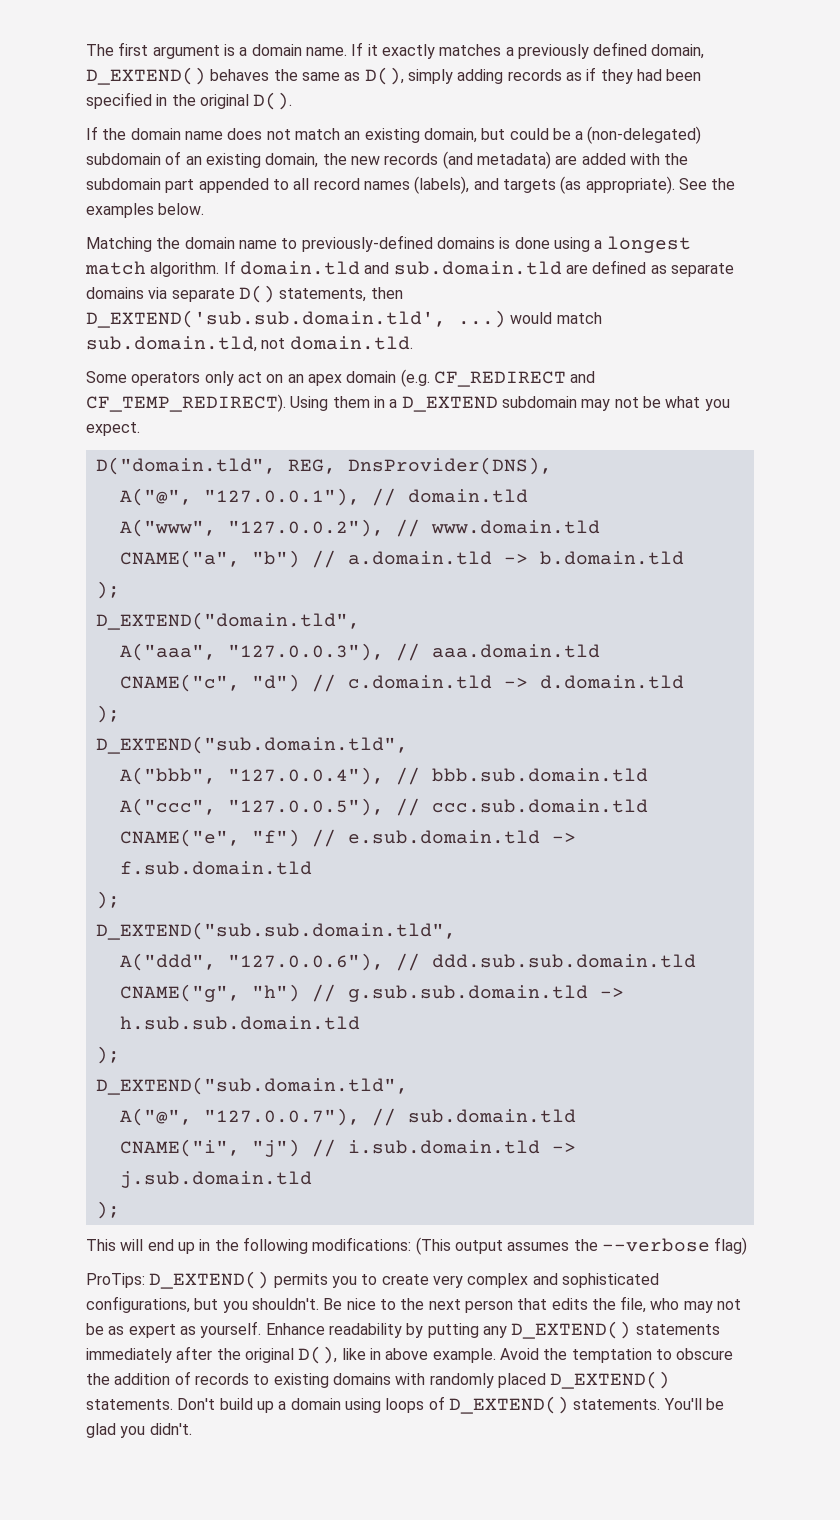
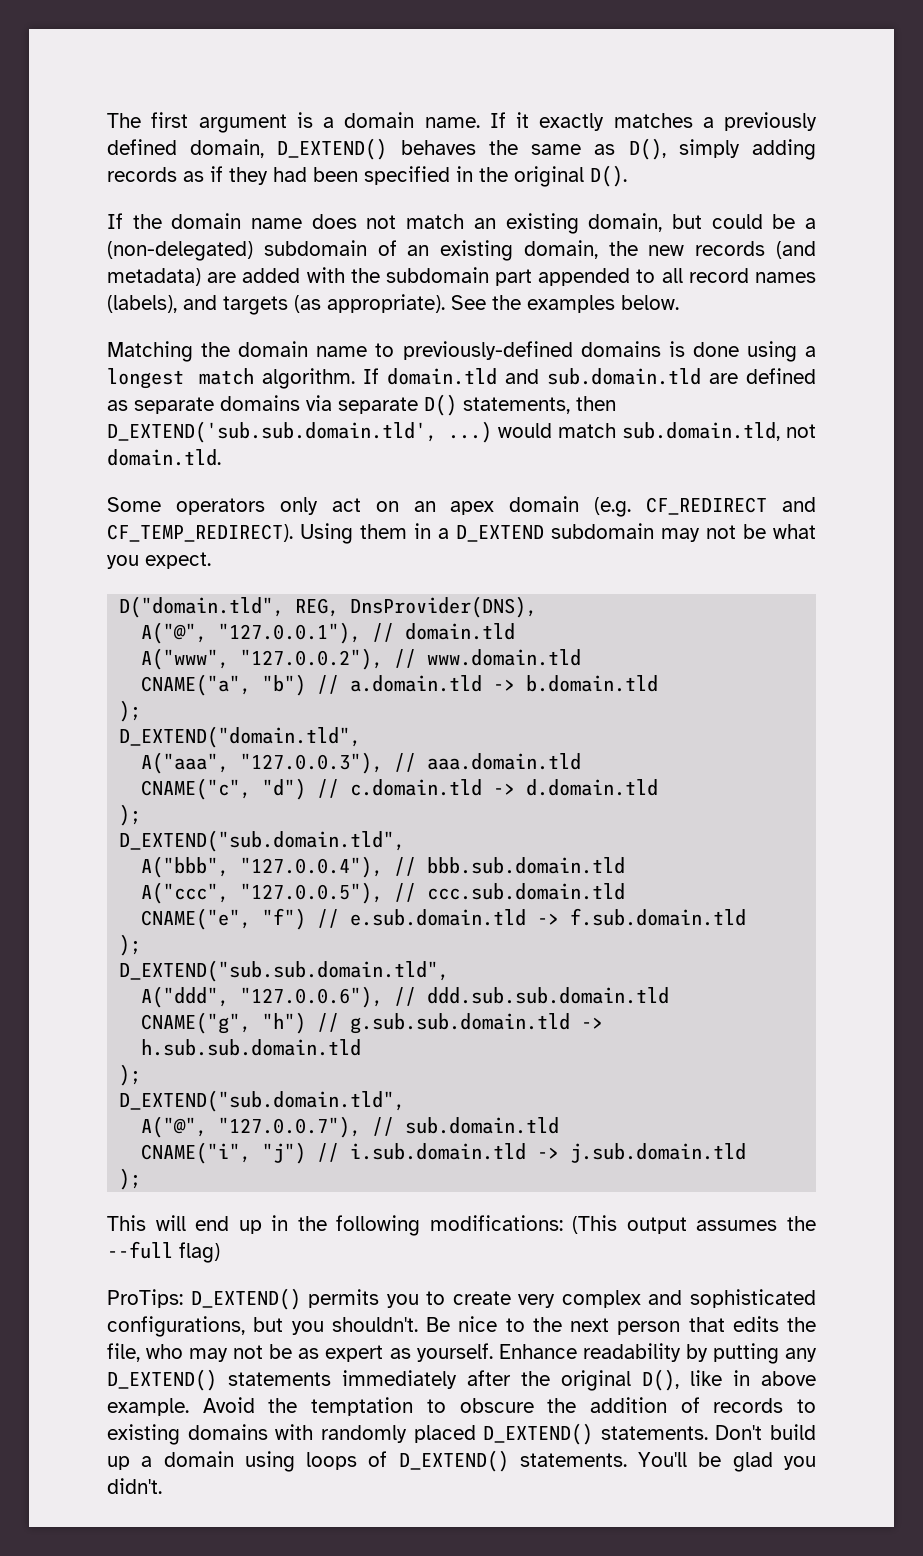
[601,1238,710,1252] --verbose -> [107,1241,173,1259] --full

